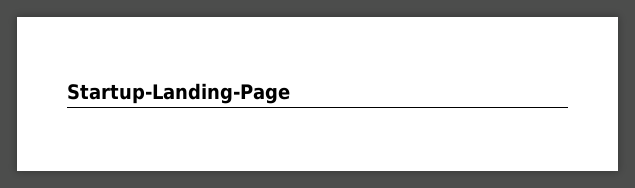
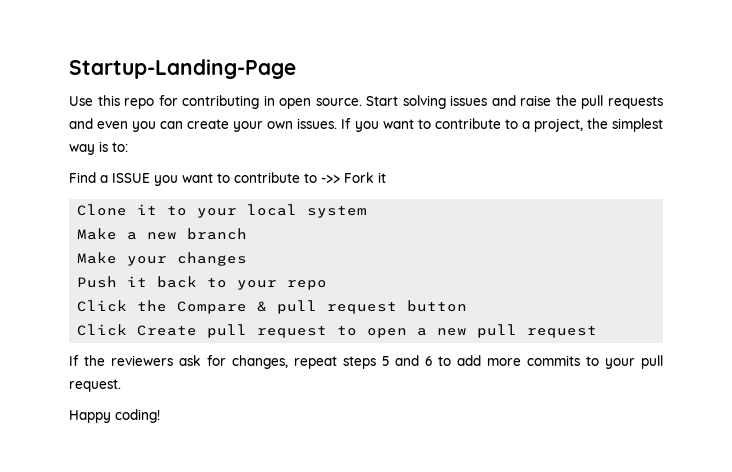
(290, 93) none -> [69,95,664,109] [69,118,663,132] [69,141,128,155] [69,172,386,186] [77,204,368,218] [77,228,248,240] [77,252,248,266] [77,276,328,290] [77,300,468,314] [77,324,598,338] [69,355,664,369] [69,379,121,392] [69,409,160,423] // Use this repo for contributing in open source. Start solving issues and raise the pull requests and even you can create your own issues. If you want to contribute to a project, the simplest way is to: // Find a ISSUE you want to contribute to ->> Fork it // Clone it to your local system // Make a new branch // Make your changes // Push it back to your repo // Click the Compare & pull request button // Click Create pull request to open a new pull request // If the reviewers ask for changes, repeat steps 5 and 6 to add more commits to your pull request. // Happy coding!

